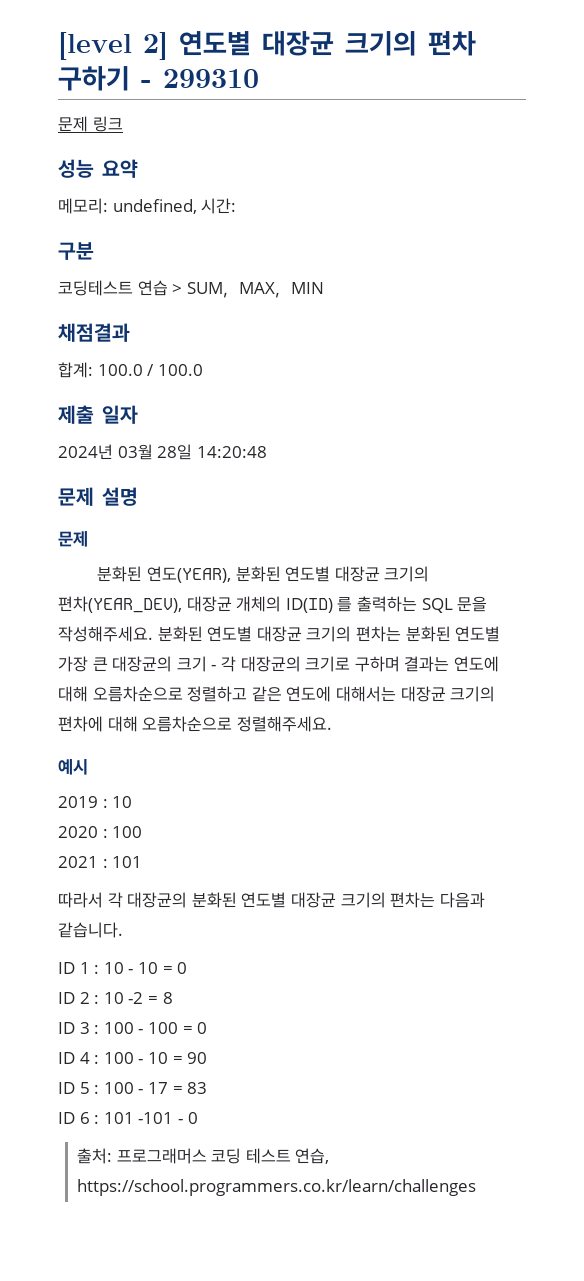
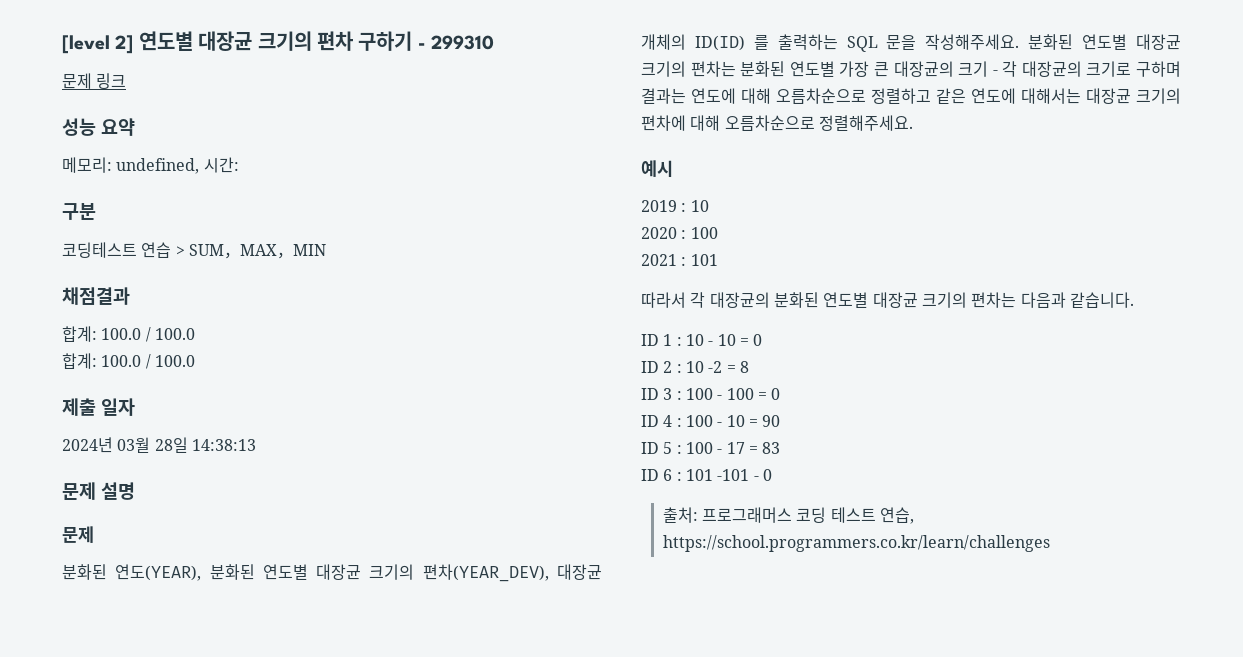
(203, 370) none -> [62,353,195,369] // 합계: 100.0 / 100.0
[196,446,267,458] 14:20:48 -> [191,439,256,451] 14:38:13

